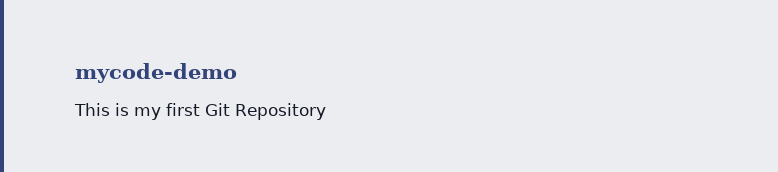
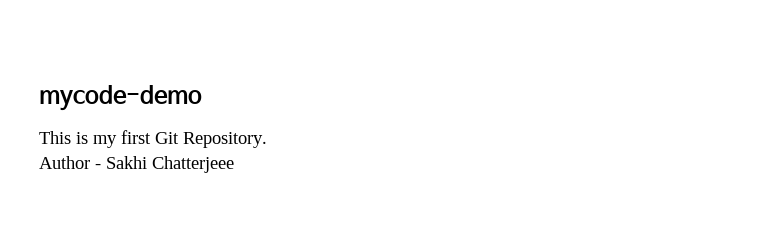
[235,103,326,120] Repository -> [183,132,267,148] [39,156,234,173] Repository. // Author - Sakhi Chatterjeee

